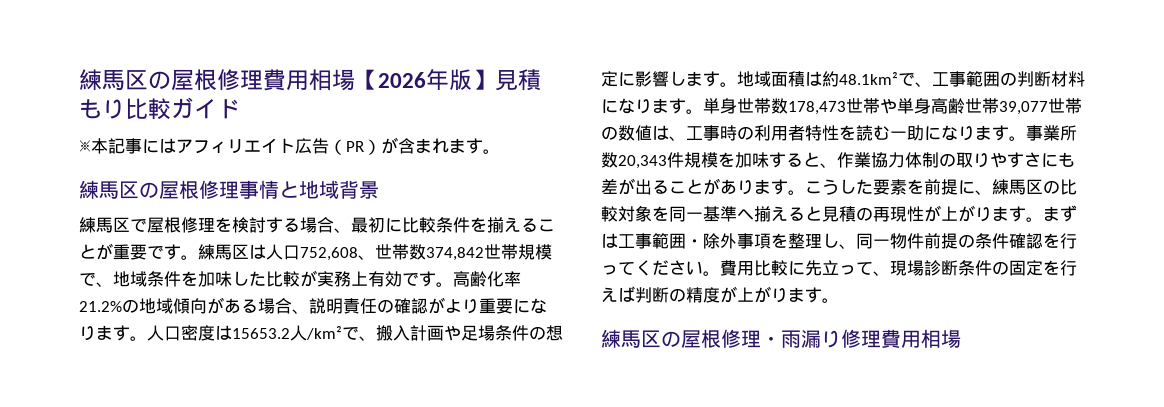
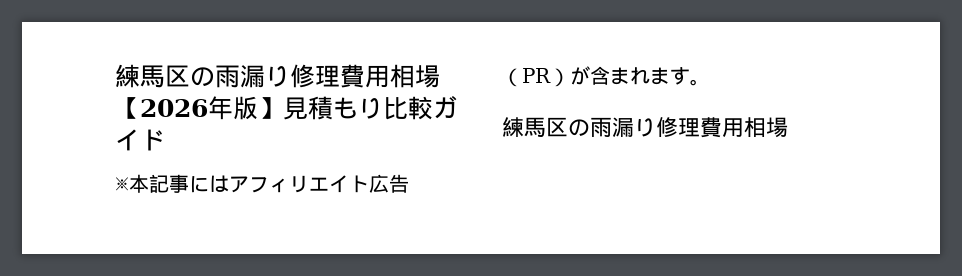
[79,69,217,91] 練馬区の屋根 -> [115,64,290,88] 練馬区の雨漏り
[159,180,379,199] [79,217,555,233] [79,243,552,261] [79,270,521,287] [79,297,547,314] [79,325,563,341] [601,71,1085,87] [601,98,1082,115] [601,125,1077,141] [601,152,1075,169] [601,178,1077,195] [601,205,1077,222] [601,233,1077,249] [601,260,1077,276] [601,286,839,303] [601,329,781,348] 屋根修理事情と地域背景 // 練馬区で屋根修理を検討する場合、最初に比較条件を揃えることが重要です。練馬区は人口752,608、世帯数374,842世帯規模で、地域条件を加味した比較が実務上有効です。高齢化率21.2%の地域傾向がある場合、説明責任の確認がより重要になります。人口密度は15653.2人/km²で、搬入計画や足場条件の想定に影響します。地域面積は約48.1km²で、工事範囲の判断材料になります。単身世帯数178,473世帯や単身高齢世帯39,077世帯の数値は、工事時の利用者特性を読む一助になります。事業所数20,343件規模を加味すると、作業協力体制の取りやすさにも差が出ることがあります。こうした要素を前提に、練馬区の比較対象を同一基準へ揃えると見積の再現性が上がります。まずは工事範囲・除外事項を整理し、同一物件前提の条件確認を行ってください。費用比較に先立って、現場診断条件の固定を行えば判断の精度が上がります。 // 練馬区の屋根修理・ -> (590, 127) none

